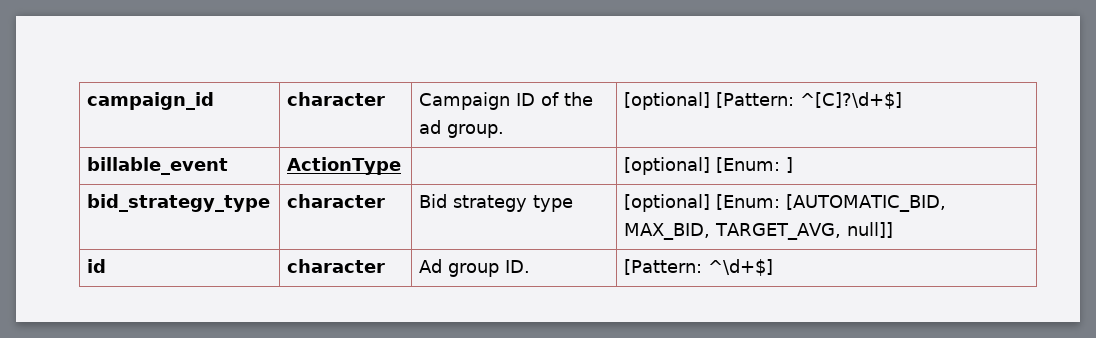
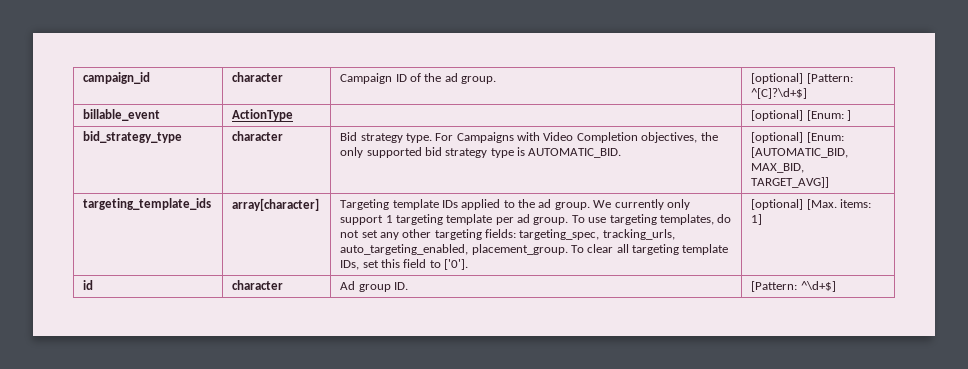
(528, 203) none -> [405,132,718,143] [340,147,488,158] type. For Campaigns with Video Completion objectives, the only supported bid strategy
(574, 203) none -> [517,147,622,158] is AUTOMATIC_BID.
[715,222,894,240] TARGET_AVG, null]] -> [751,177,830,188] [83,198,212,210] [232,198,320,211] [340,199,690,210] [340,214,732,225] [340,229,675,240] [340,244,729,255] [340,259,469,270] [751,199,871,210] [751,214,763,225] TARGET_AVG]] // targeting_template_ids | array[character] | Targeting template IDs applied to the ad group. We currently only support 1 targeting template per ad group. To use targeting templates, do not set any other targeting fields: targeting_spec, tracking_urls, auto_targeting_enabled, placement_group. To clear all targeting template IDs, set this field to ['0']. | [optional] [Max. items: 1]

